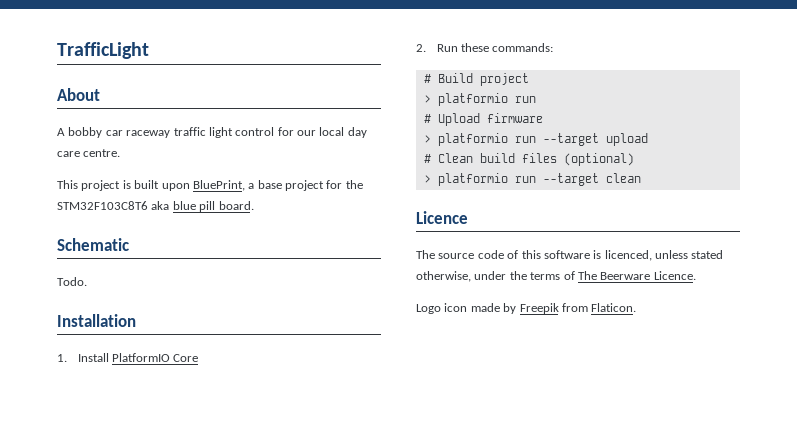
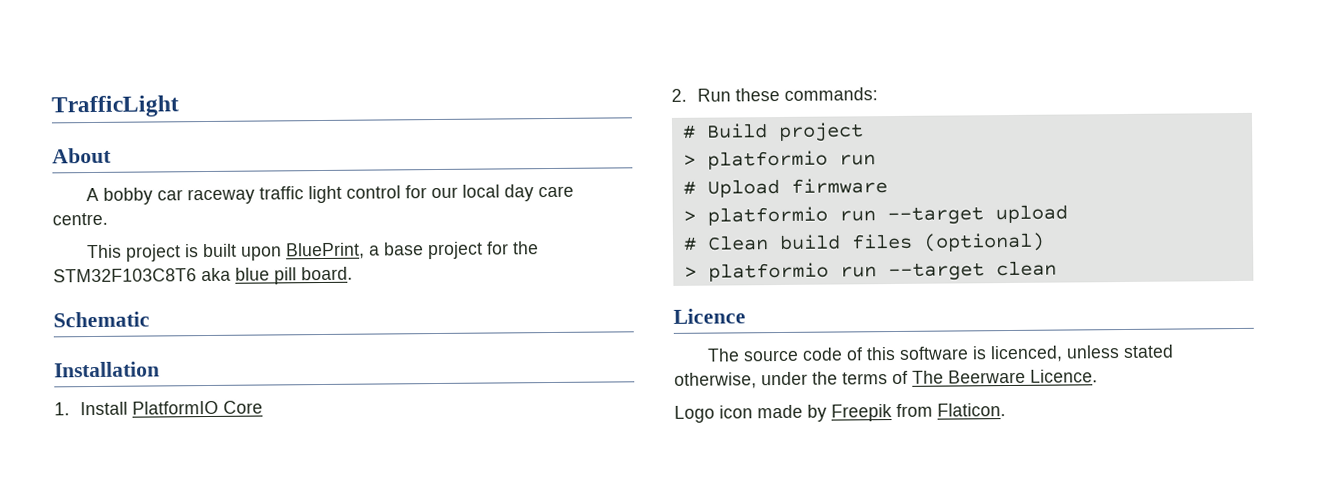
[57,277,87,286] // Todo. -> (150, 319) none

